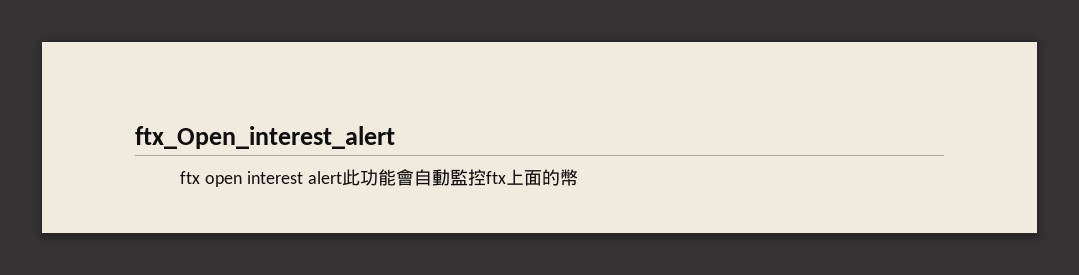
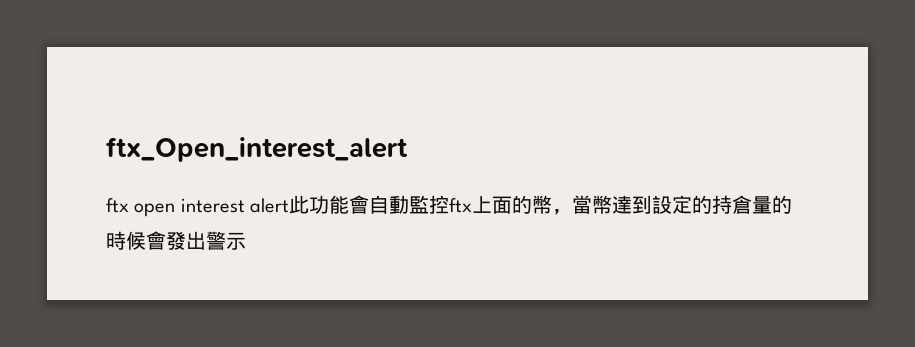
(578, 177) none -> [552,195,793,215] [106,231,246,250] ，當幣達到設定的持倉量的時候會發出警示

